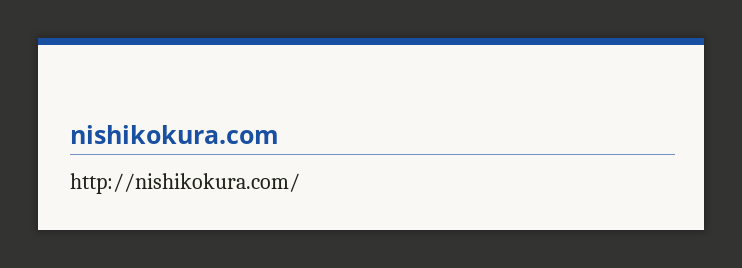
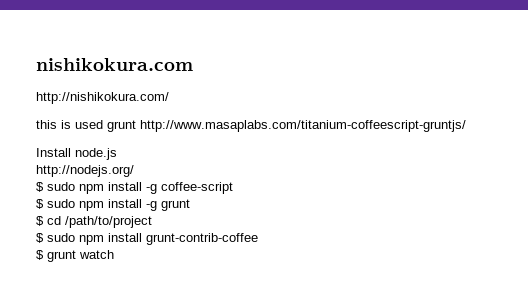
(300, 183) none -> [36,120,466,132] [36,148,117,160] [36,165,134,177] [36,182,233,194] [36,199,190,211] [36,216,152,228] [36,233,258,245] [36,250,114,262] // this is used grunt http://www.masaplabs.com/titanium-coffeescript-gruntjs/ // Install node.js // http://nodejs.org/ // $ sudo npm install -g coffee-script // $ sudo npm install -g grunt // $ cd /path/to/project // $ sudo npm install grunt-contrib-coffee // $ grunt watch

